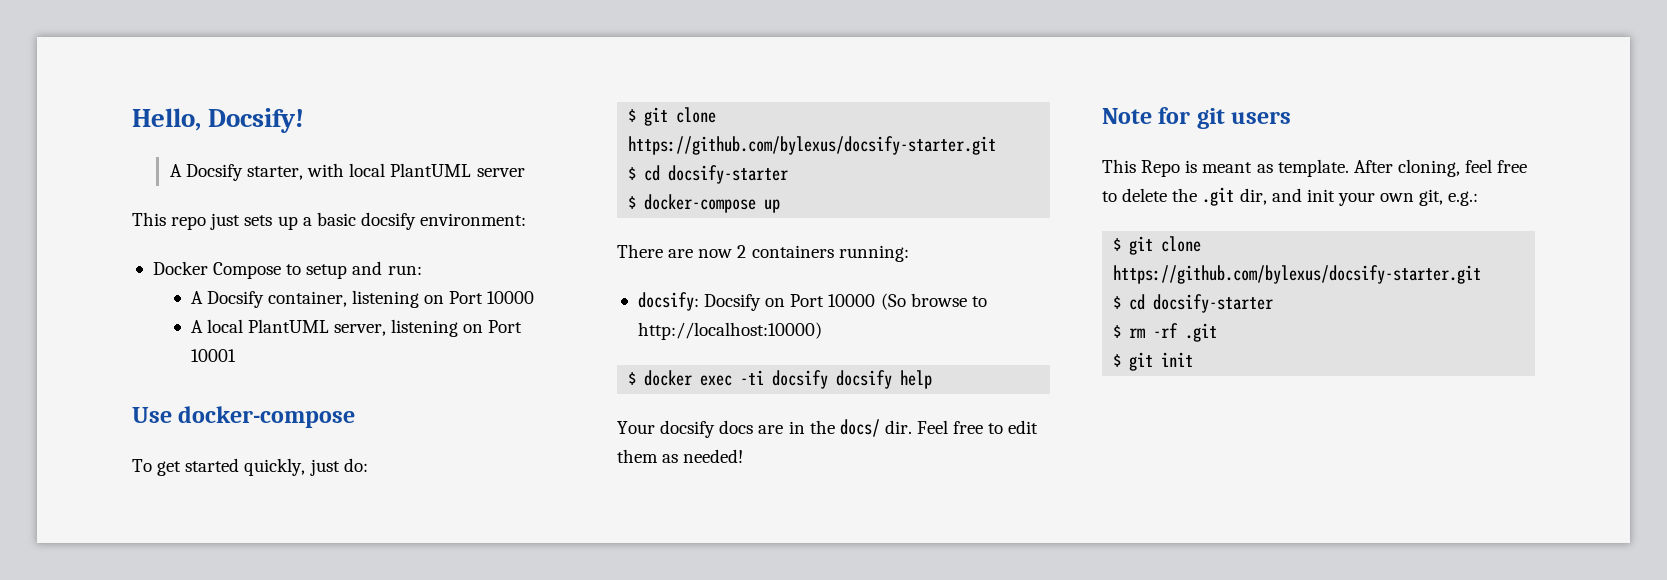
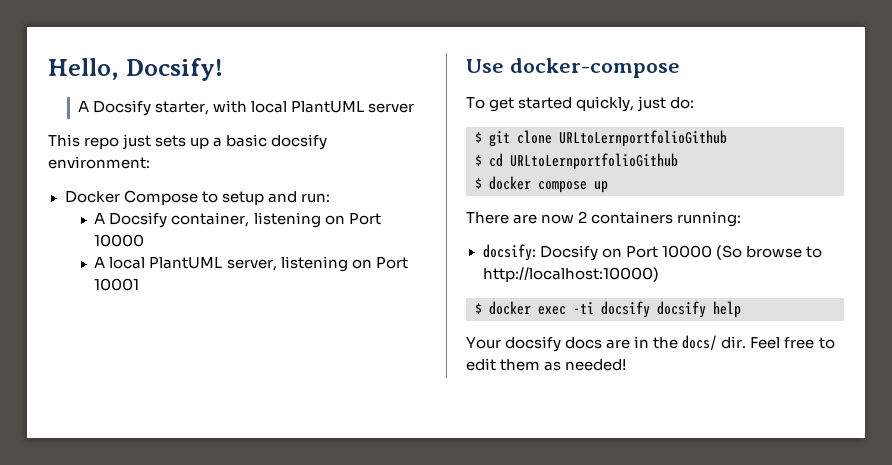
[628,136,997,155] [628,165,789,184] [628,194,757,213] https://github.com/bylexus/docsify-starter.git // $ cd docsify-starter // $ docker-compose -> [559,130,727,147] [475,153,678,170] [475,176,587,193] URLtoLernportfolioGithub // $ cd URLtoLernportfolioGithub // $ docker compose
[1102,107,1292,129] [1102,159,1528,177] [1102,187,1479,206] [1113,236,1202,255] [1113,265,1482,284] [1113,294,1274,313] [1113,323,1218,342] [1113,352,1194,371] // Note for git users // This Repo is meant as template. After cloning, feel free to delete the .git dir, and init your own git, e.g.: // $ git clone https://github.com/bylexus/docsify-starter.git // $ cd docsify-starter // $ rm -rf .git // $ git init -> (627, 365) none

